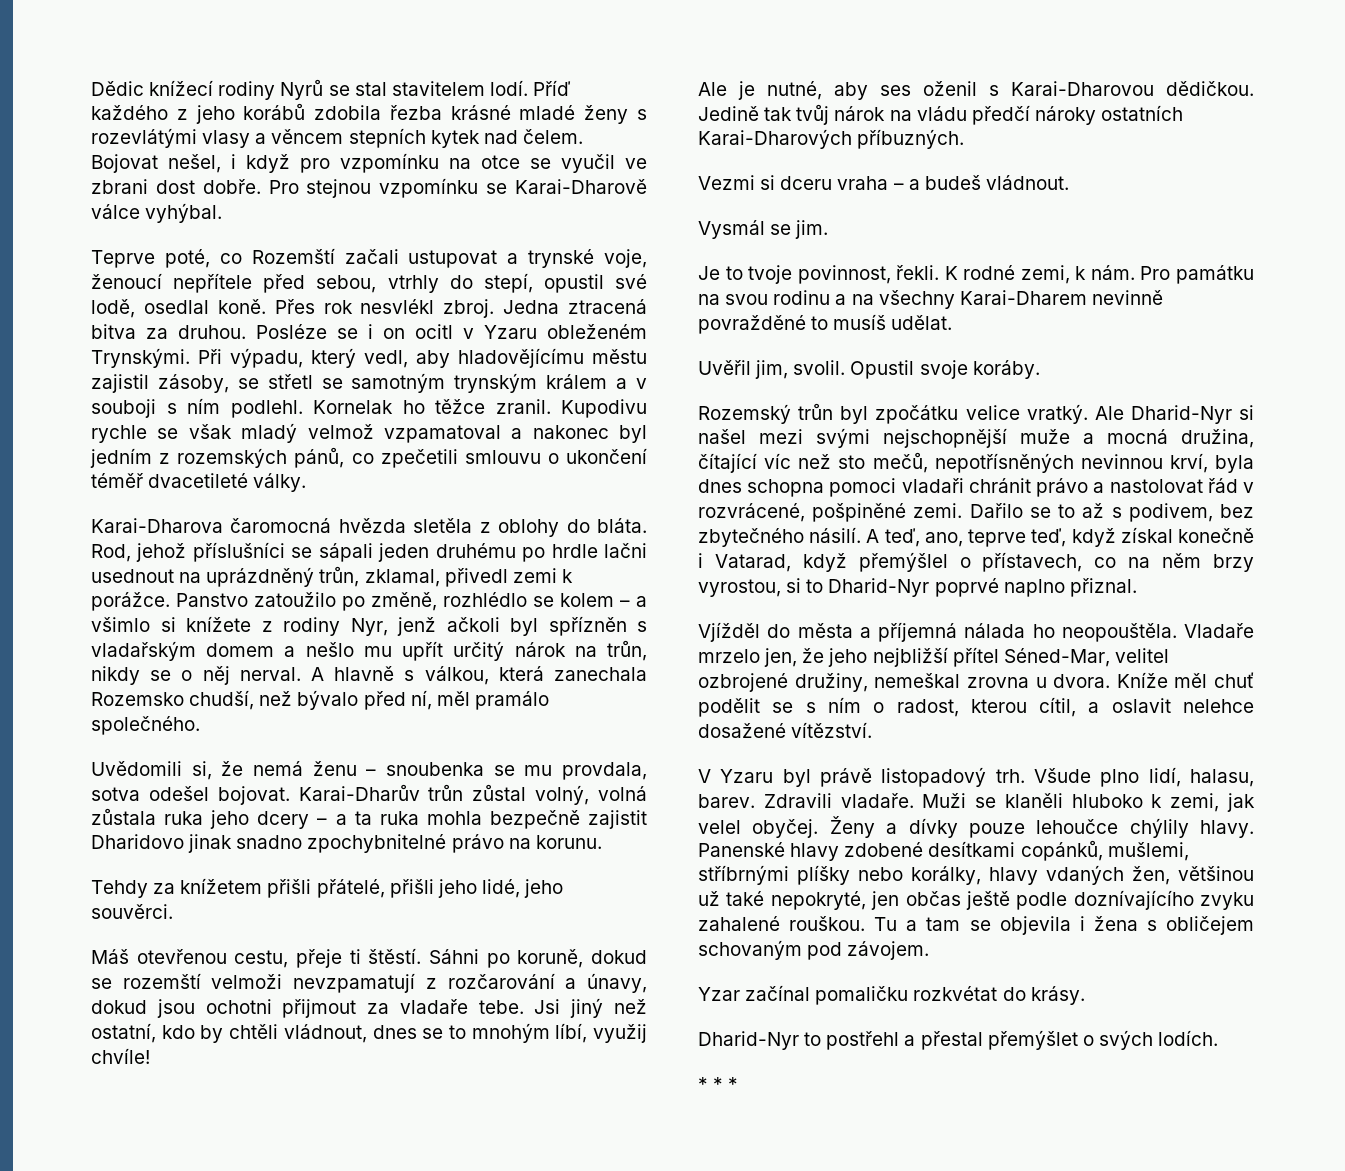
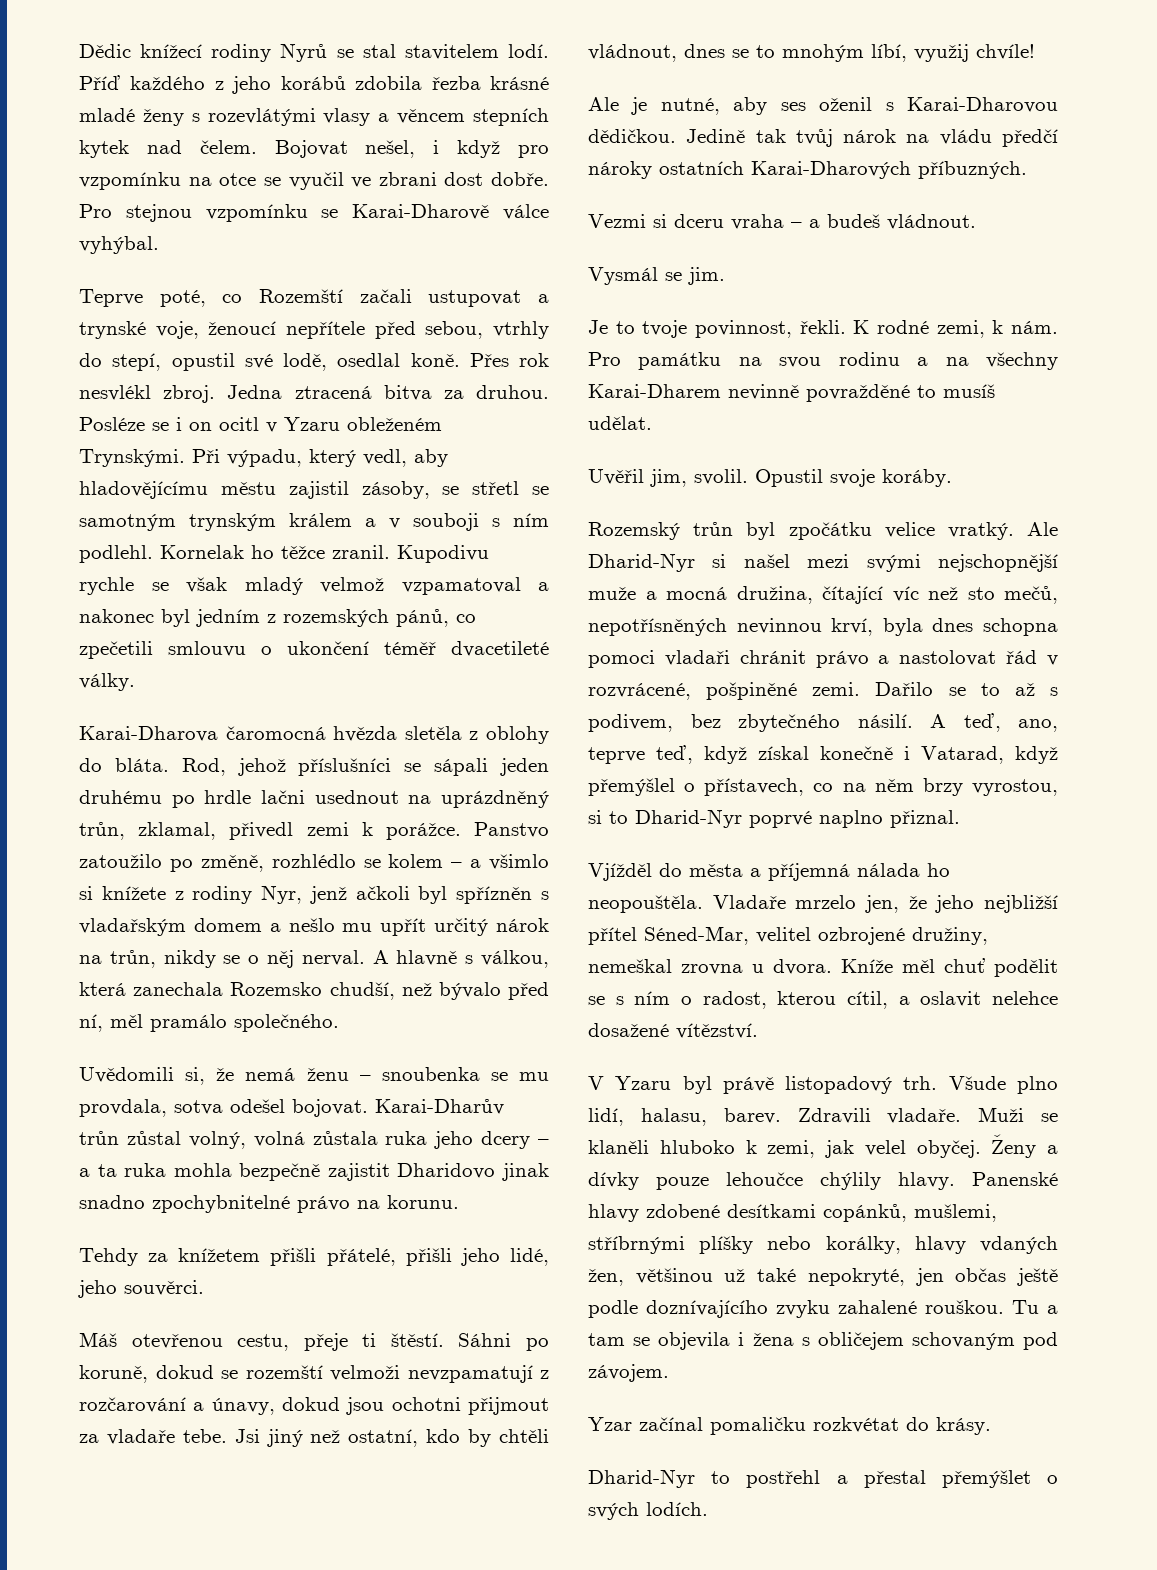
[698,1077,739,1091] // * * * -> (708, 1509) none

